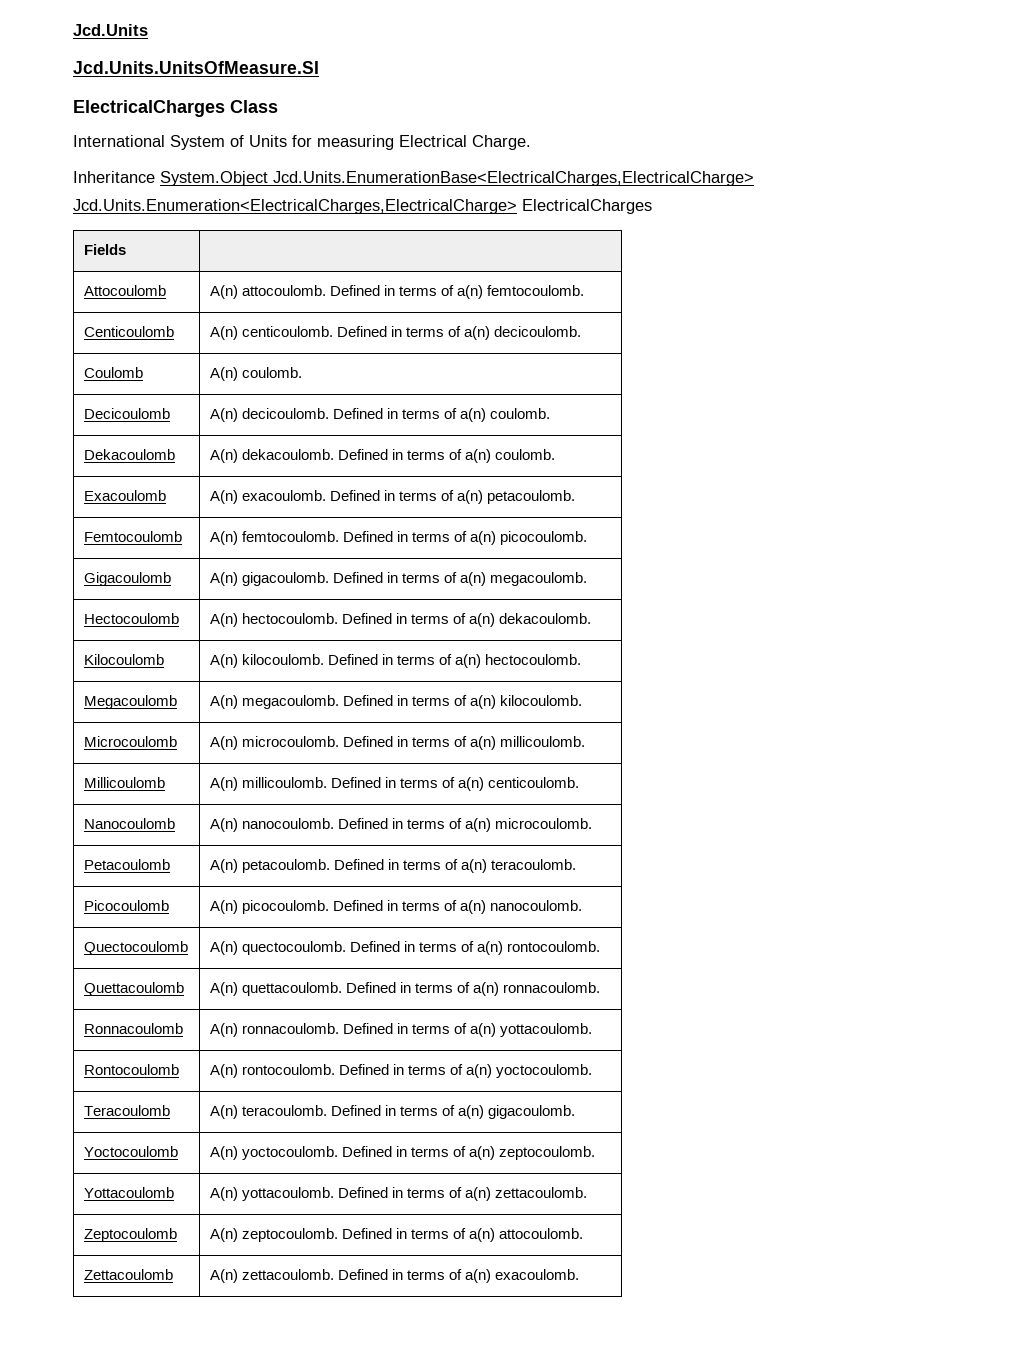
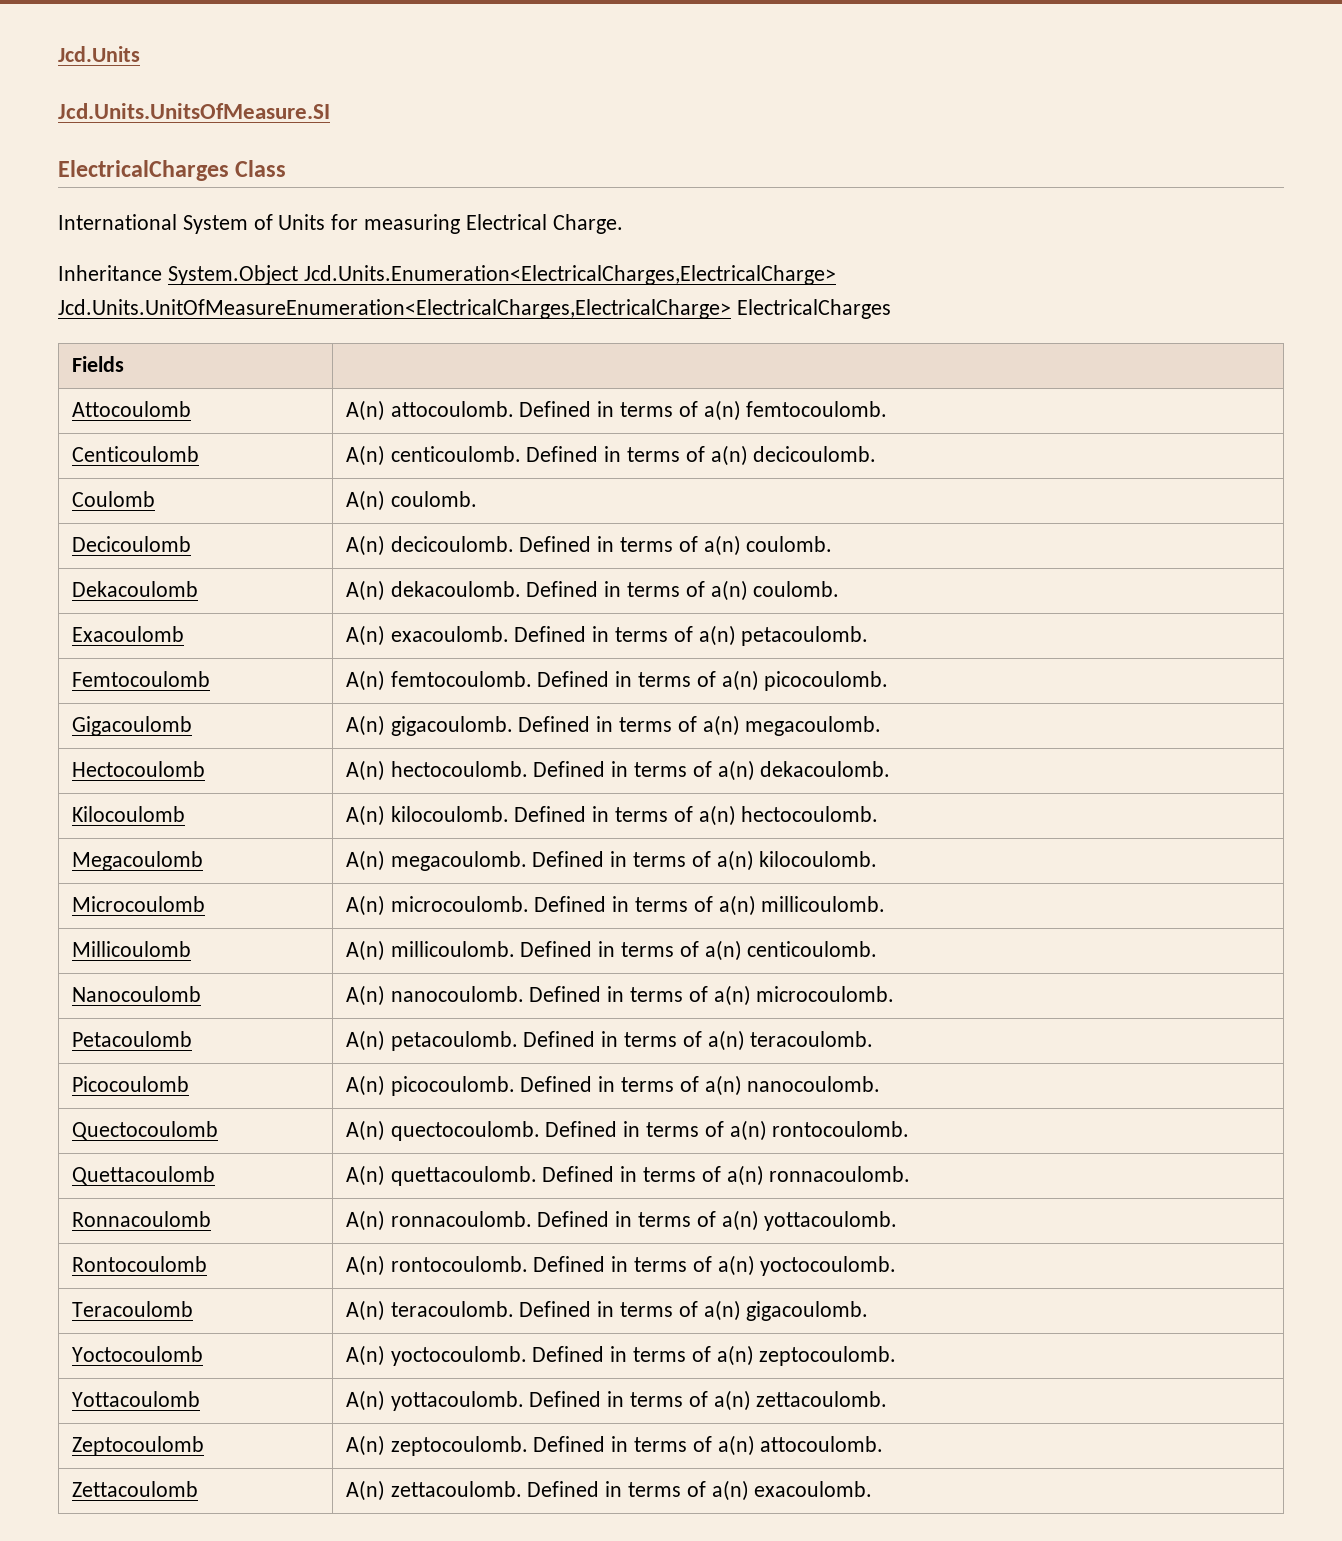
[273,171,754,186] [73,199,517,214] Jcd.Units.EnumerationBase<ElectricalCharges,ElectricalCharge> Jcd.Units.Enumeration<ElectricalCharges,ElectricalCharge> -> [303,265,836,285] [58,299,731,319] Jcd.Units.Enumeration<ElectricalCharges,ElectricalCharge> Jcd.Units.UnitOfMeasureEnumeration<ElectricalCharges,ElectricalCharge>

